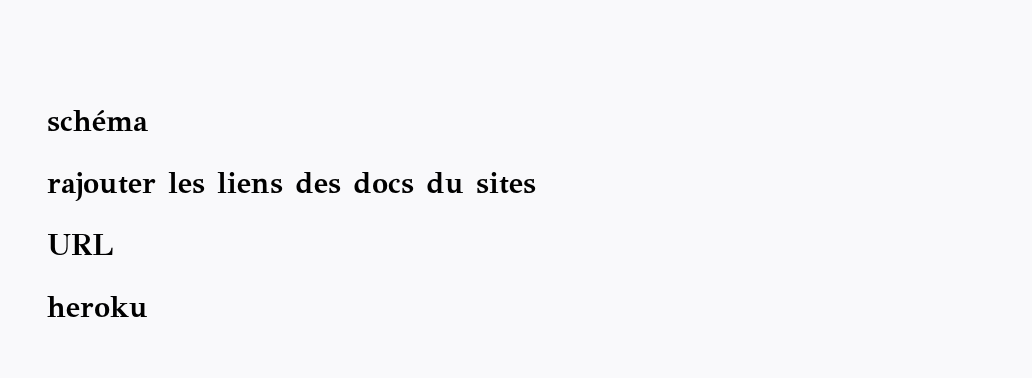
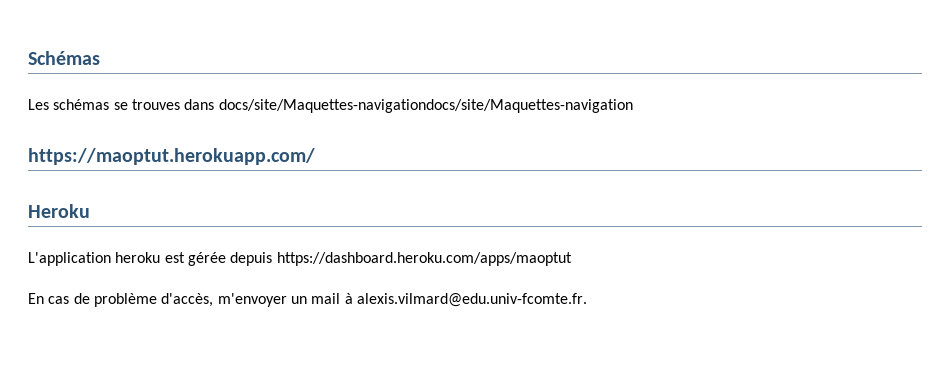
[47,110,148,132] [47,172,536,201] [47,234,114,255] [47,296,148,318] schéma // rajouter les liens des docs du sites // URL // heroku -> [28,51,100,65] [28,99,633,113] [28,148,315,165] [28,204,90,218] [28,252,572,266] [28,293,587,307] Schémas // Les schémas se trouves dans docs/site/Maquettes-navigationdocs/site/Maquettes-navigation // https://maoptut.herokuapp.com/ // Heroku // L'application heroku est gérée depuis https://dashboard.heroku.com/apps/maoptut // En cas de problème d'accès, m'envoyer un mail à alexis.vilmard@edu.univ-fcomte.fr.

